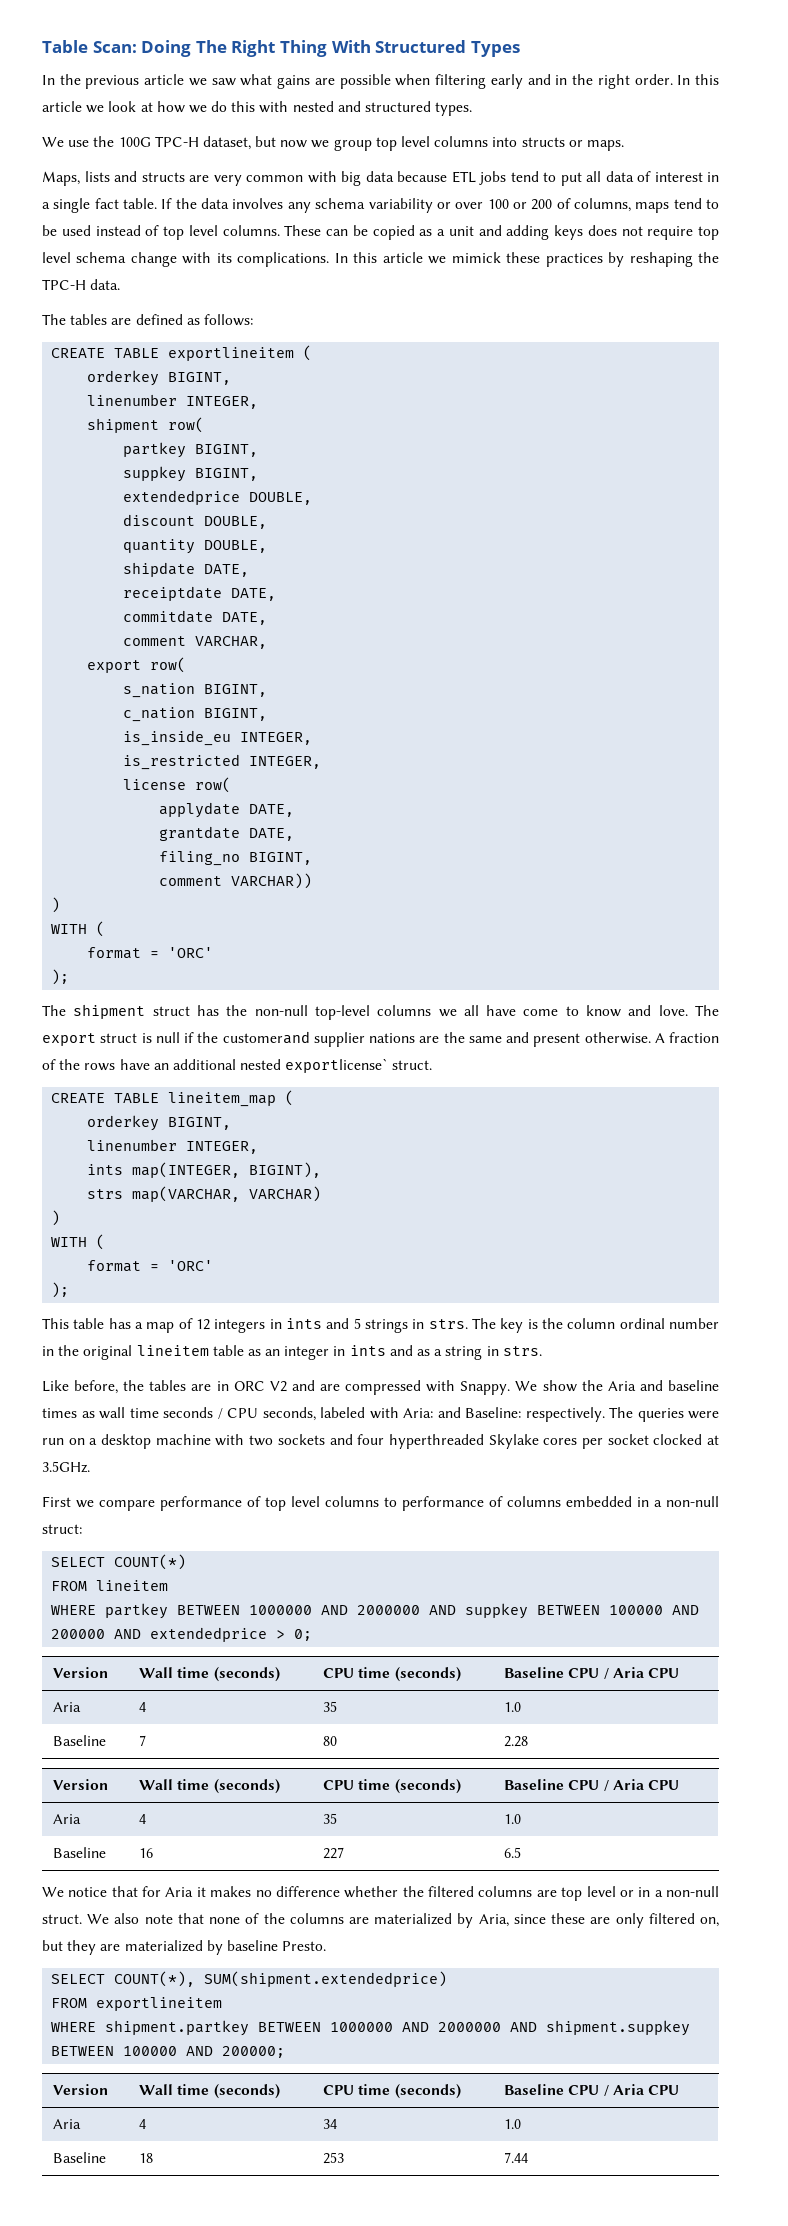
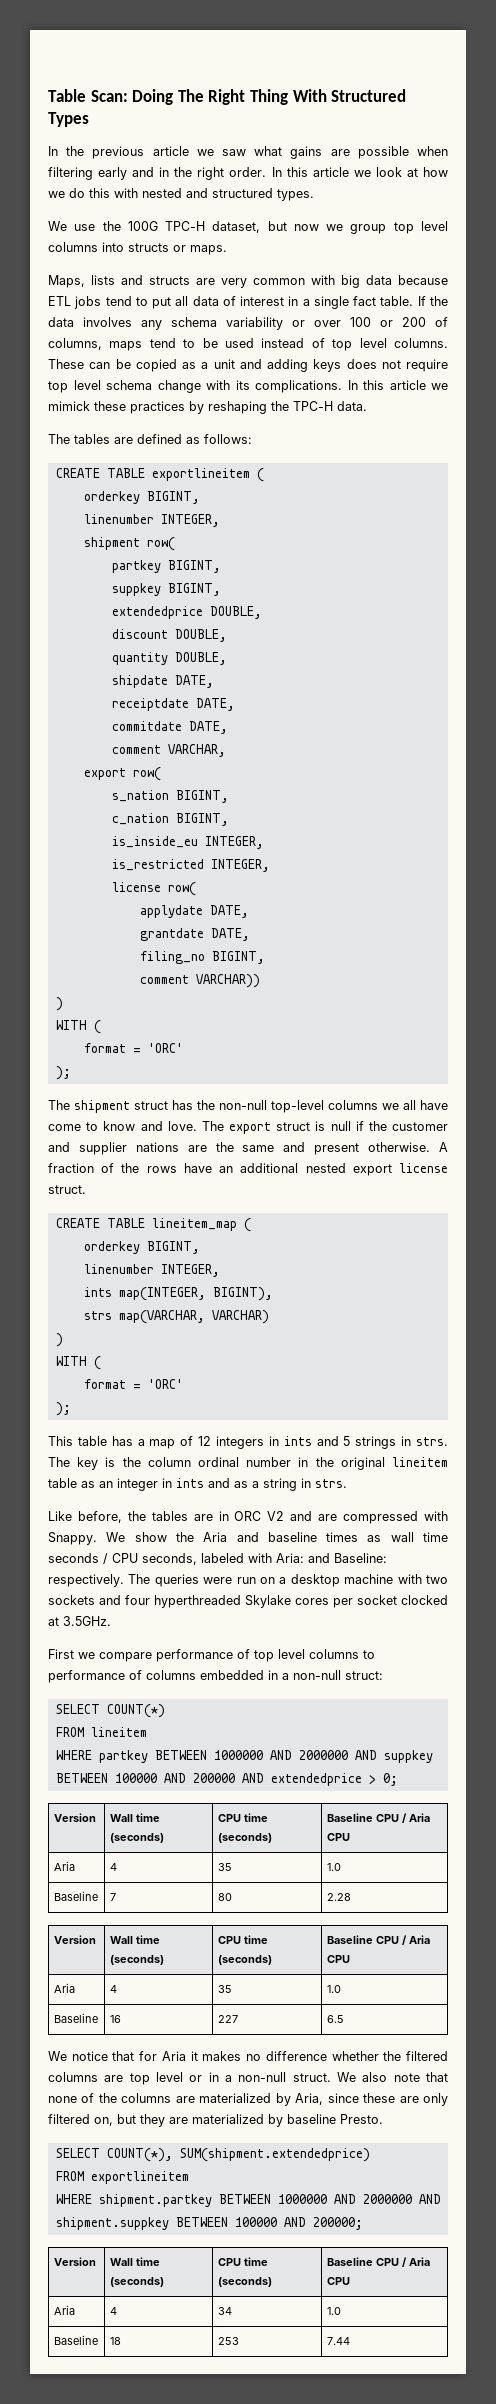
[222,1031,310,1044] customerand -> [392,1122,449,1131] [48,1142,70,1152] customer and
[285,1058,389,1073] exportlicense` -> [352,1163,449,1176] export license

